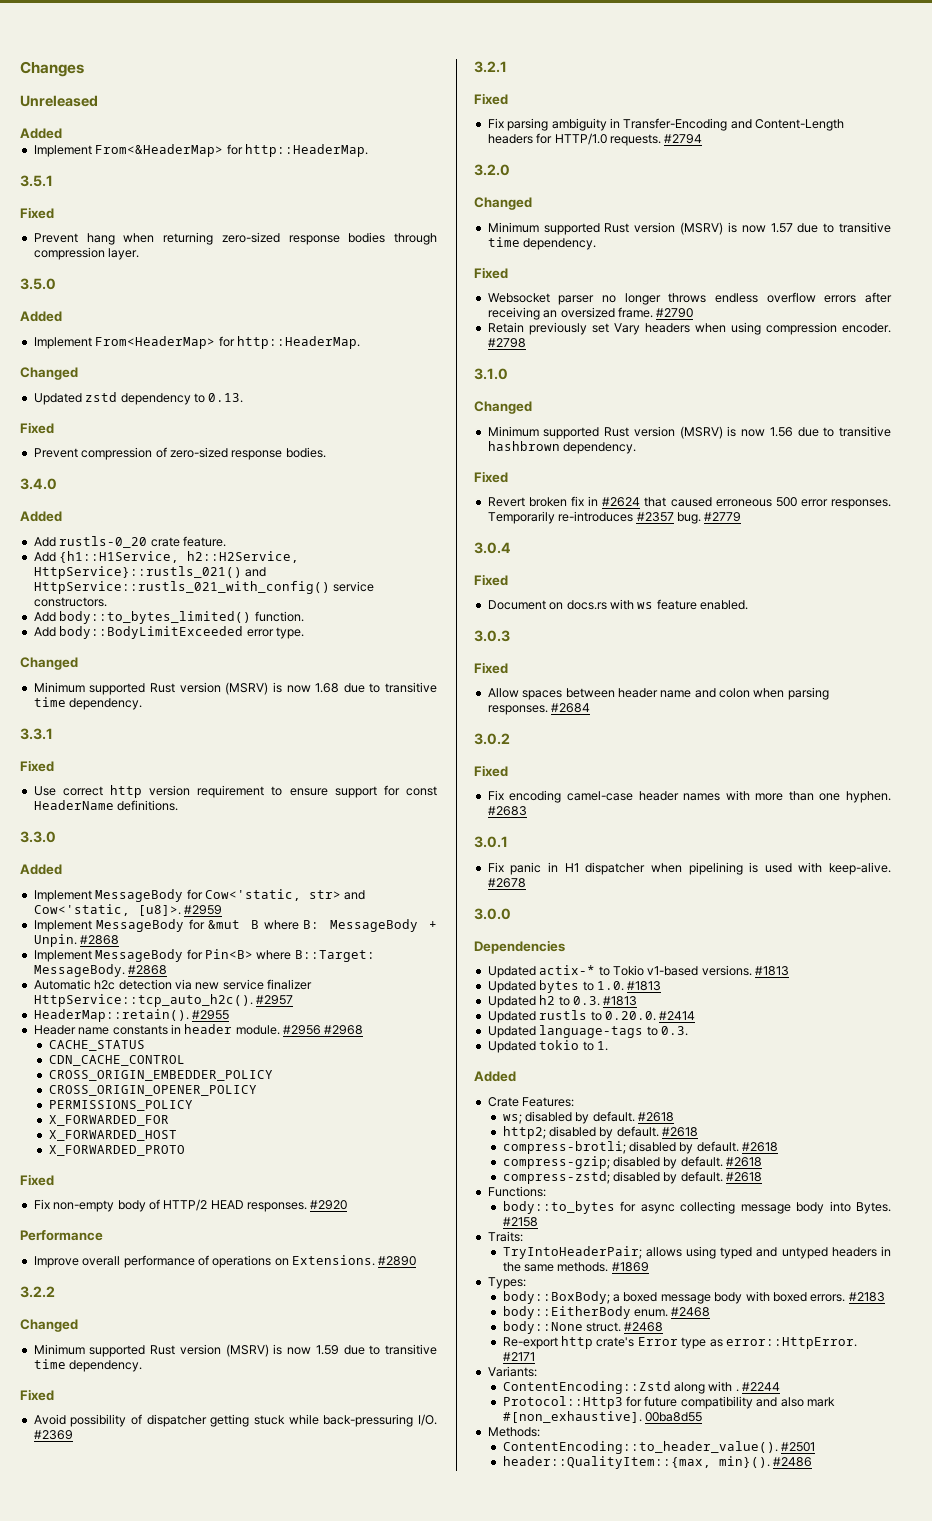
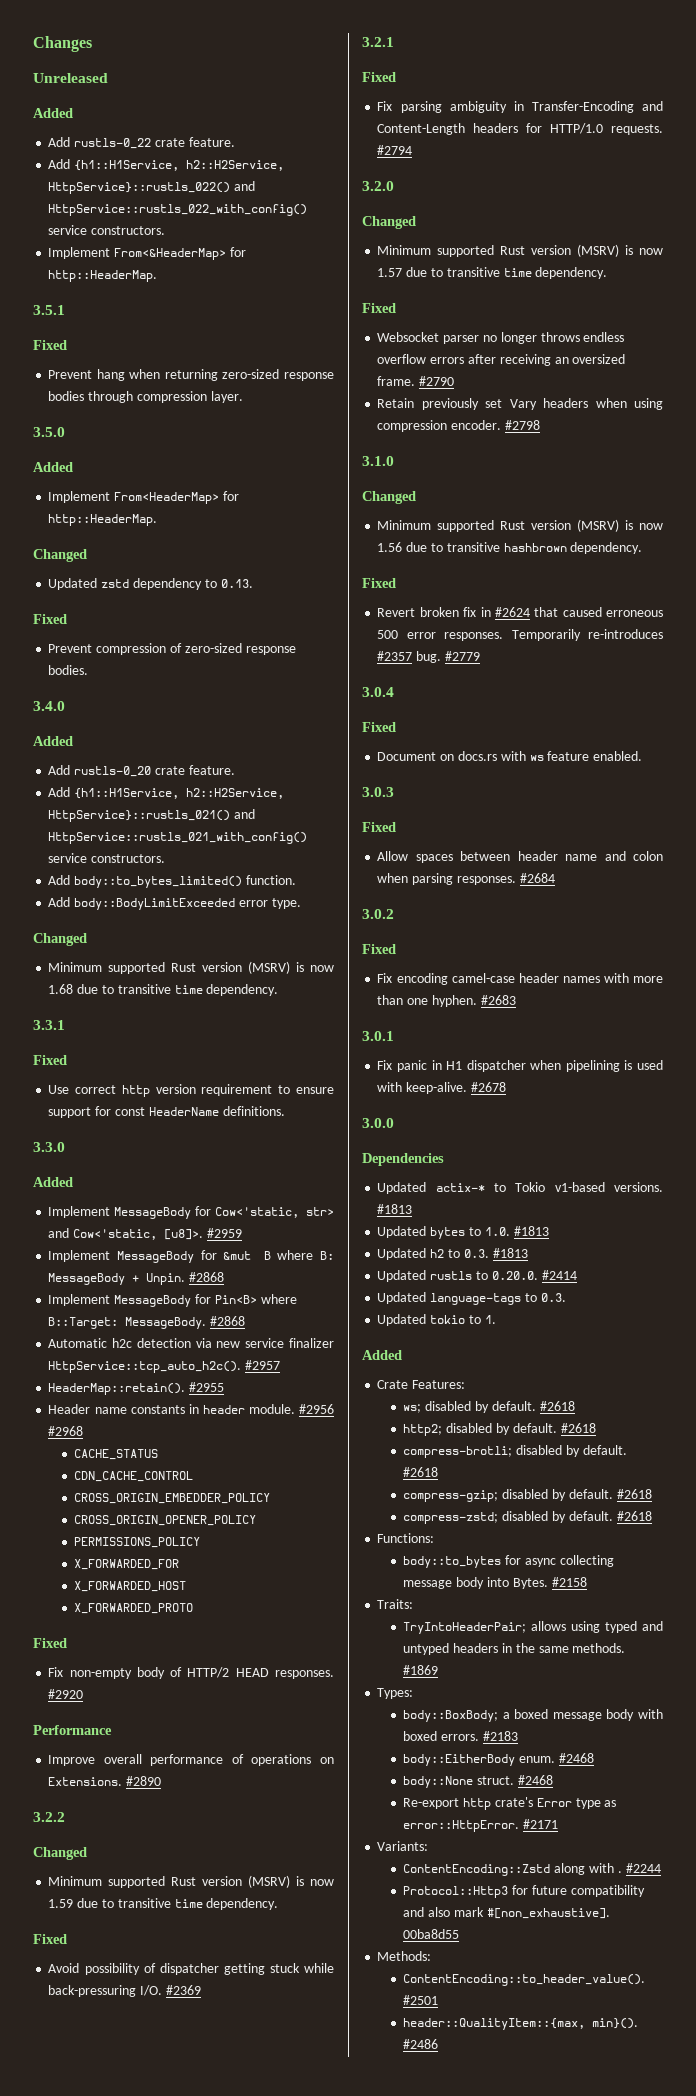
(62, 133) none -> [48,137,235,149] [48,159,285,171] [48,181,256,194] [48,204,308,216] [48,225,166,235] // Add rustls-0_22 crate feature. // Add {h1::H1Service, h2::H2Service, HttpService}::rustls_022() and HttpService::rustls_022_with_config() service constructors.

